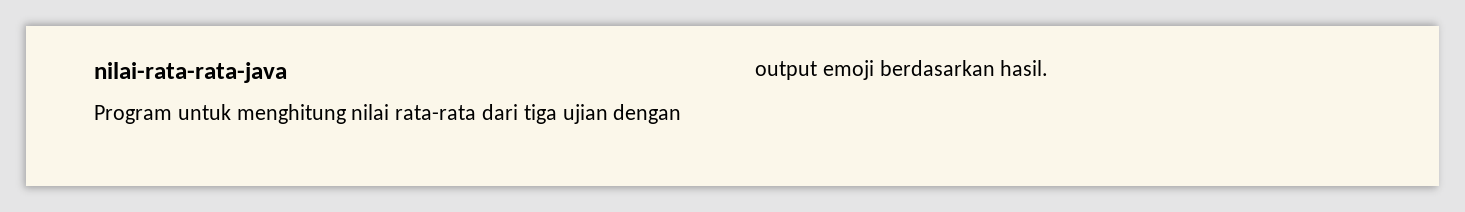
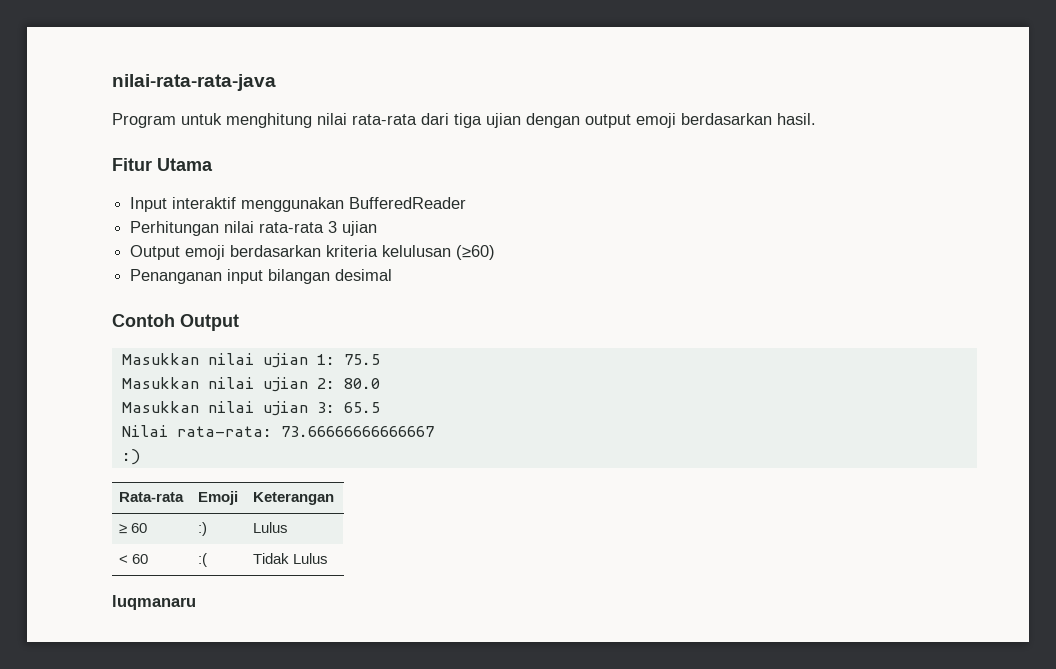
(1049, 68) none -> [112,158,213,171] [130,197,467,212] [130,221,378,236] [130,245,496,260] [130,269,393,284] [112,314,239,331] [121,353,380,368] [121,377,380,392] [121,401,380,416] [121,425,434,437] [121,449,140,465] [119,492,185,502] [198,491,239,505] [253,492,335,505] [119,523,148,534] [198,522,208,536] [253,522,289,533] [119,554,149,564] [198,553,208,567] [253,553,329,564] [112,595,196,610] // Fitur Utama // Input interaktif menggunakan BufferedReader // Perhitungan nilai rata-rata 3 ujian // Output emoji berdasarkan kriteria kelulusan (≥60) // Penanganan input bilangan desimal // Contoh Output // Masukkan nilai ujian 1: 75.5 // Masukkan nilai ujian 2: 80.0 // Masukkan nilai ujian 3: 65.5 // Nilai rata-rata: 73.66666666666667 // :) // Rata-rata | Emoji | Keterangan // ≥ 60 | :) | Lulus // < 60 | :( | Tidak Lulus // luqmanaru

